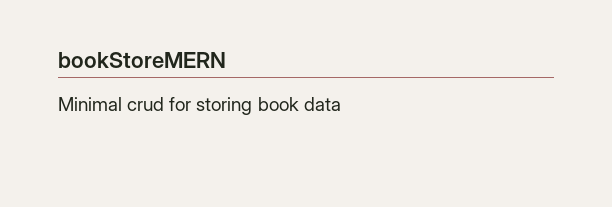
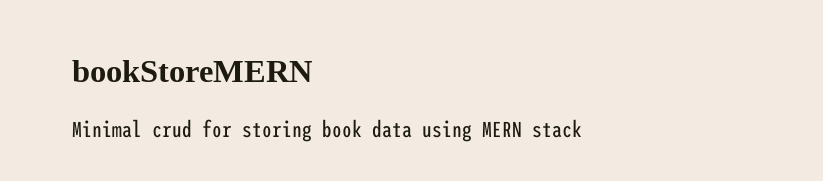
(341, 104) none -> [422,119,582,142] using MERN stack

